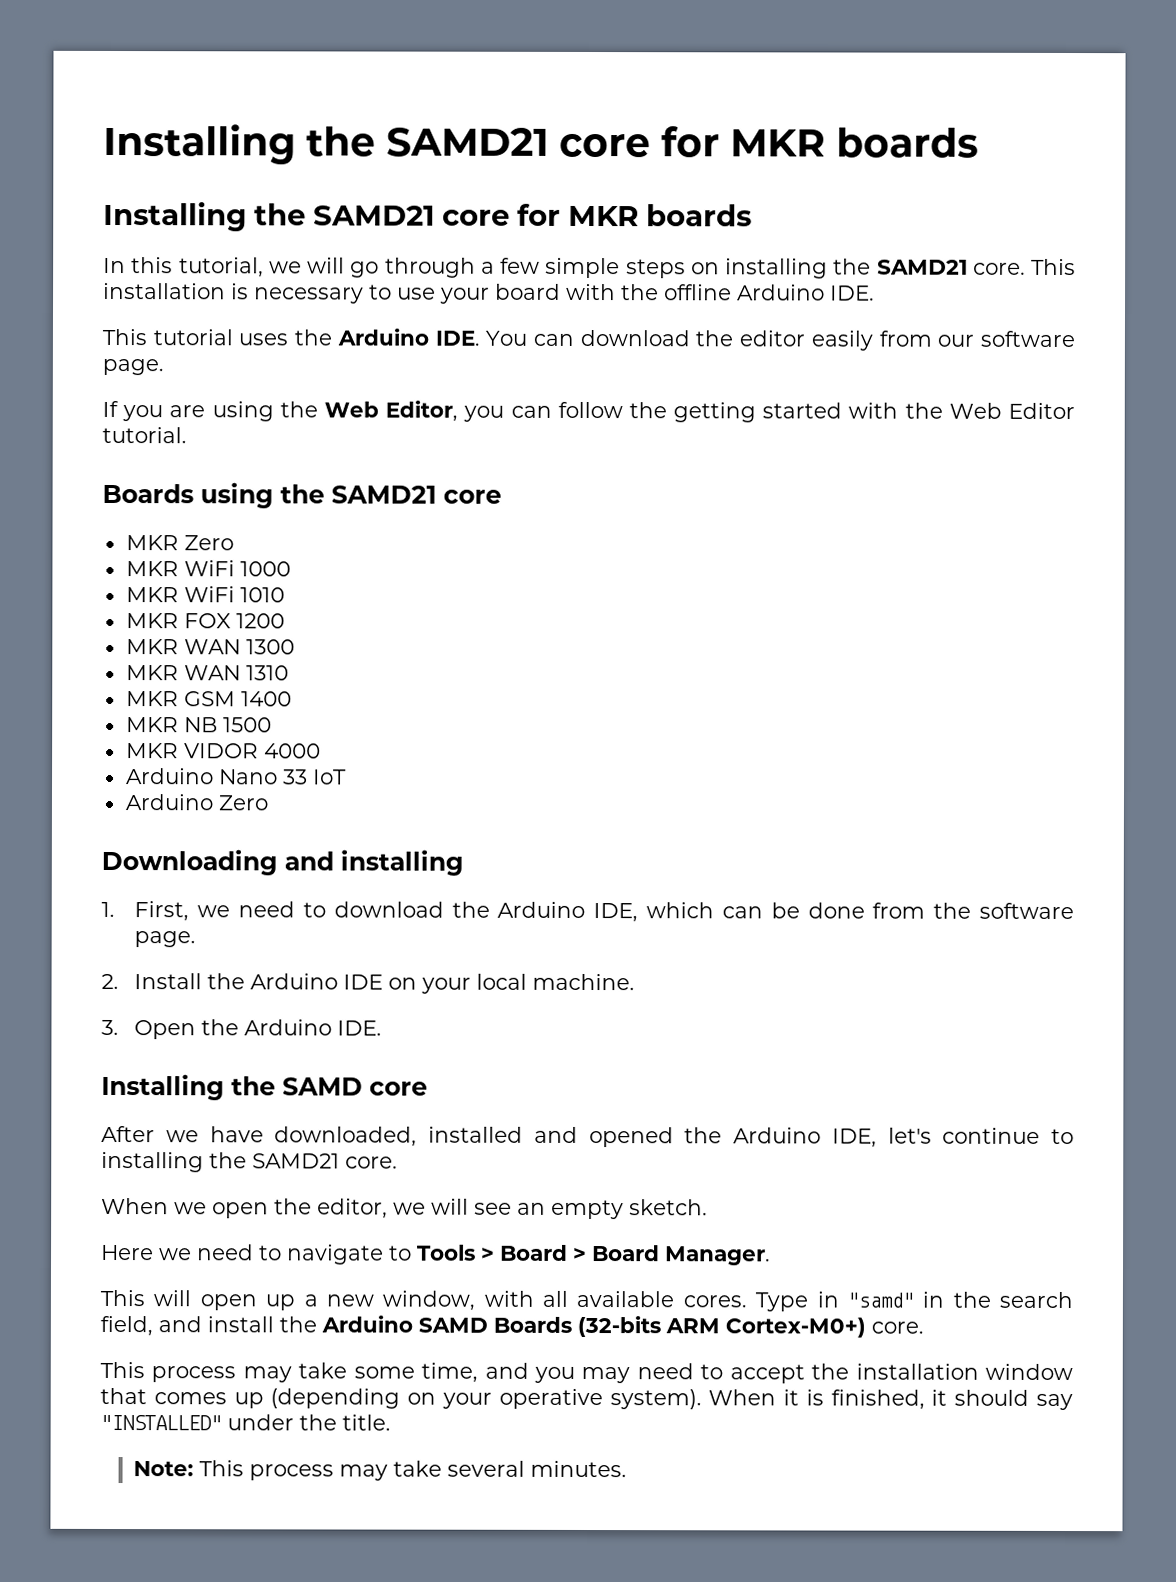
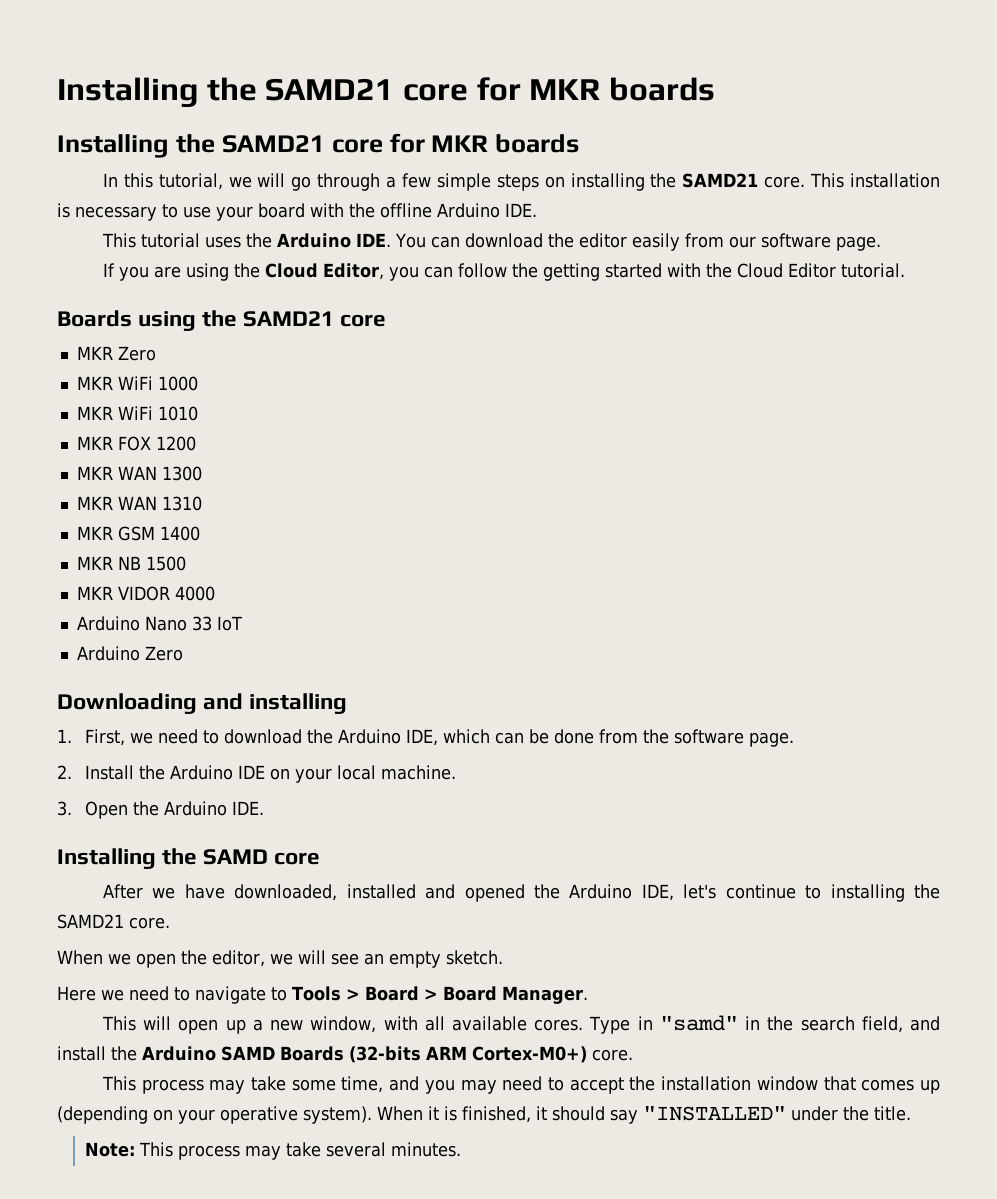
[323,401,379,418] Web -> [264,263,318,278] Cloud
[948,402,1002,419] Web -> [736,263,783,278] Cloud

